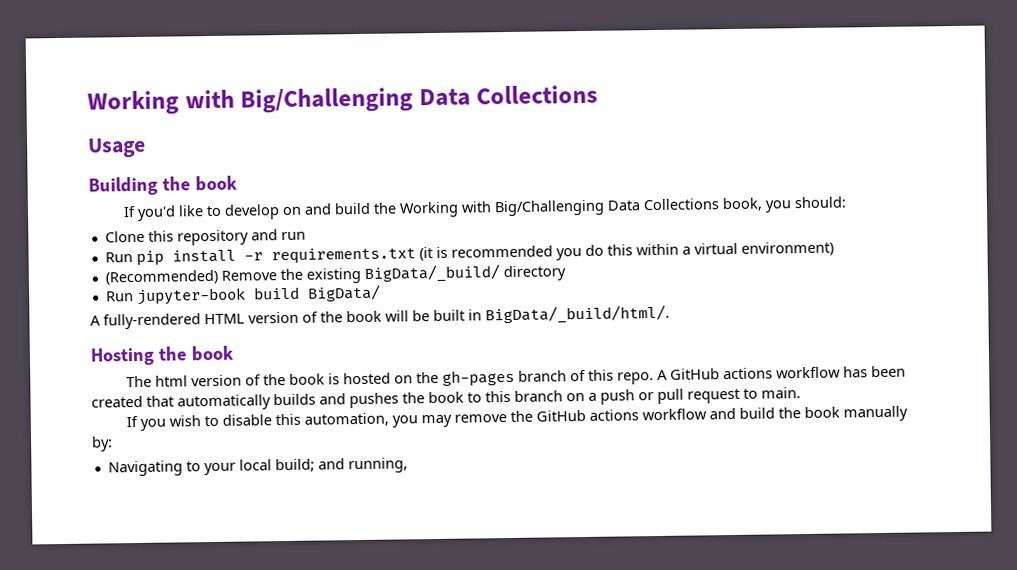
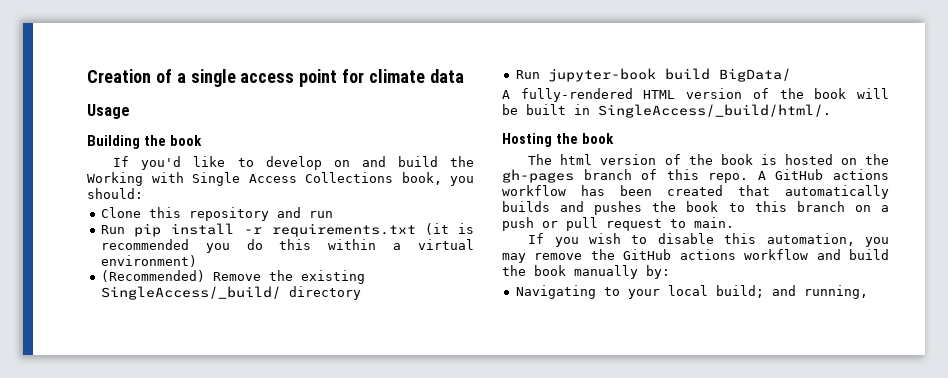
[87,84,599,116] Working with Big/Challenging Data Collections -> [87,69,464,87] Creation of a single access point for climate data
[493,199,641,217] Big/Challenging Data -> [192,172,297,186] Single Access
[363,264,500,283] BigData/_build/ -> [100,286,281,300] SingleAccess/_build/
[485,304,670,325] BigData/_build/html/. -> [598,104,831,118] SingleAccess/_build/html/.

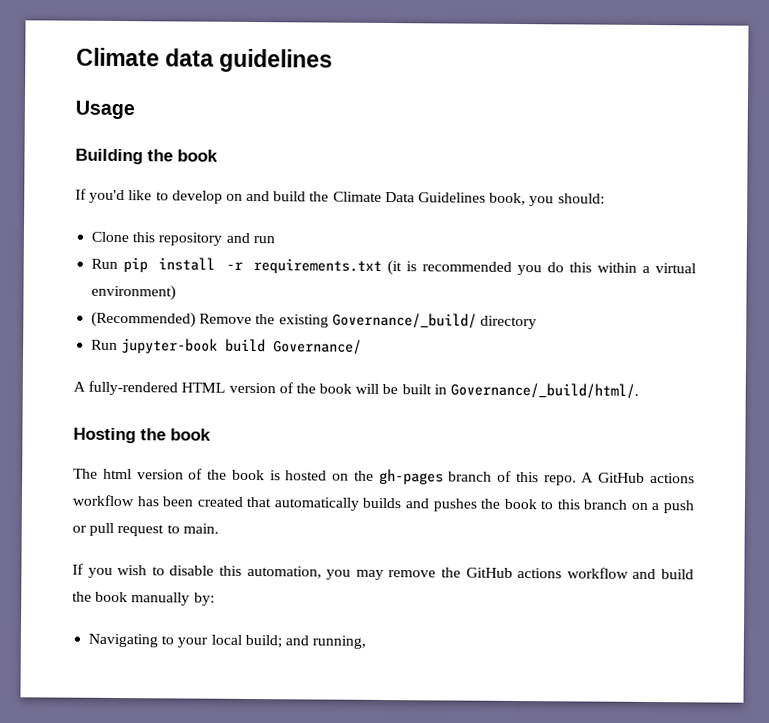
[87,69,426,87] Creation of a single access point for climate -> [76,47,160,67] Climate
(464, 76) none -> [219,48,334,73] guidelines
[87,172,393,186] Working with Single Access Collections -> [332,191,487,203] Climate Data Guidelines
[100,286,281,300] SingleAccess/_build/ -> [331,312,477,329] Governance/_build/
[718,68,791,82] BigData/ -> [273,339,363,355] Governance/
[598,104,831,118] SingleAccess/_build/html/. -> [450,382,640,399] Governance/_build/html/.

